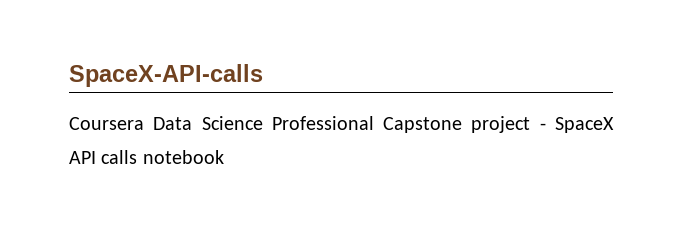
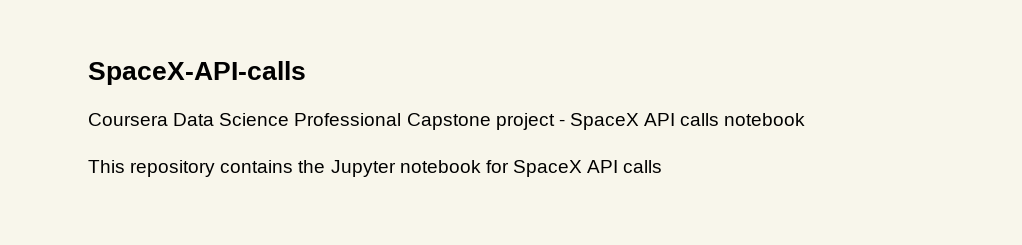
(224, 157) none -> [88,160,663,177] // This repository contains the Jupyter notebook for SpaceX API calls

